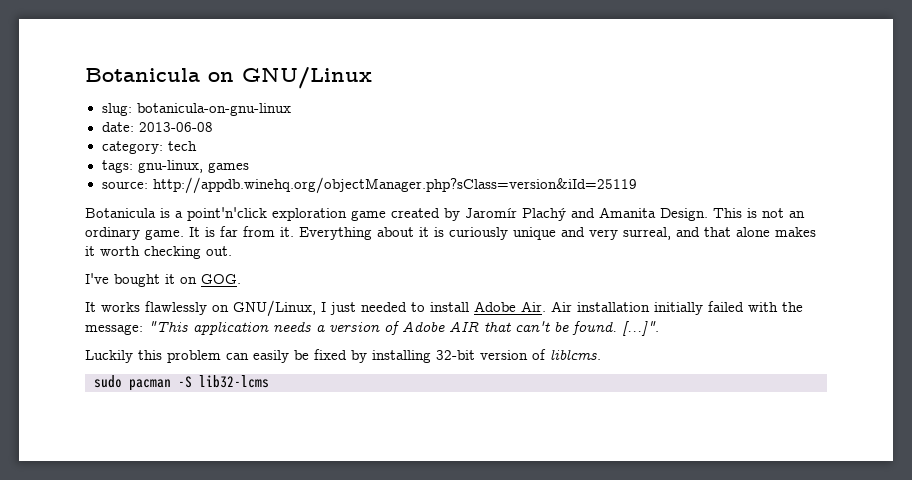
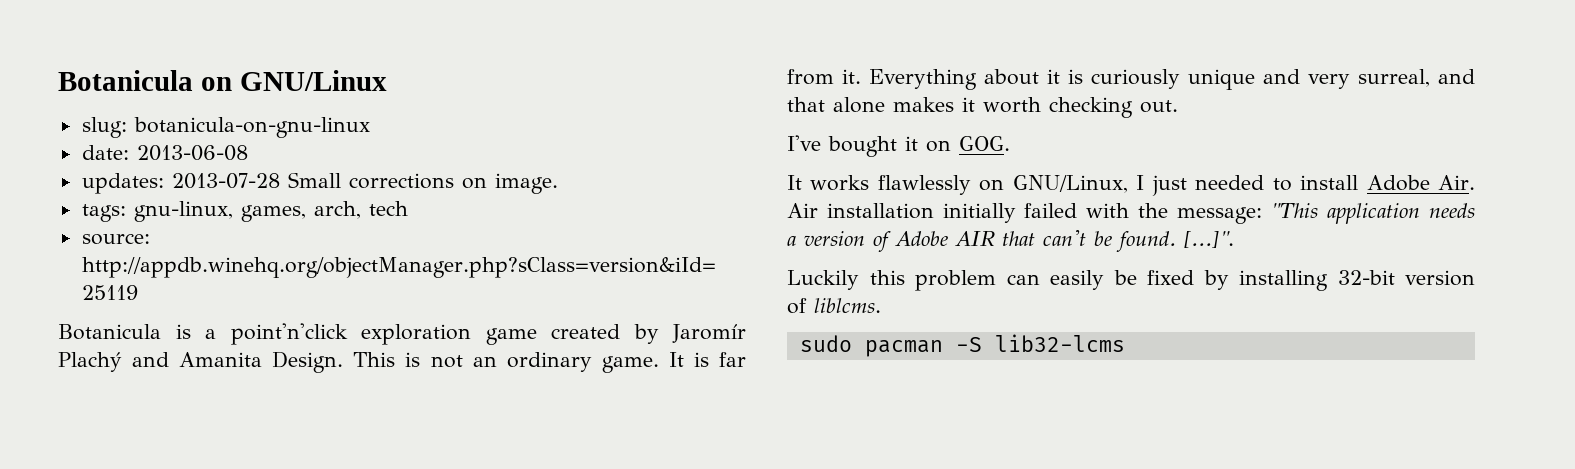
[101,141,197,154] category: tech -> [81,172,558,194] updates: 2013-07-28 Small corrections on image.
[207,162,249,173] games -> [240,201,408,222] games, arch, tech

